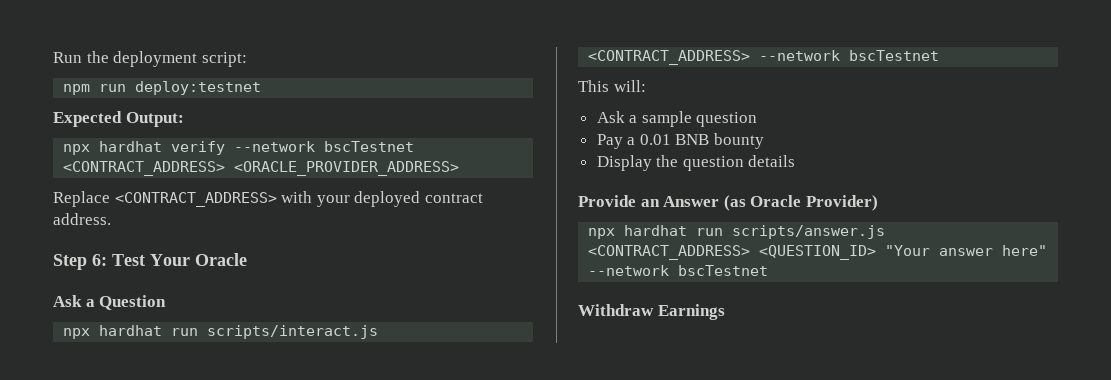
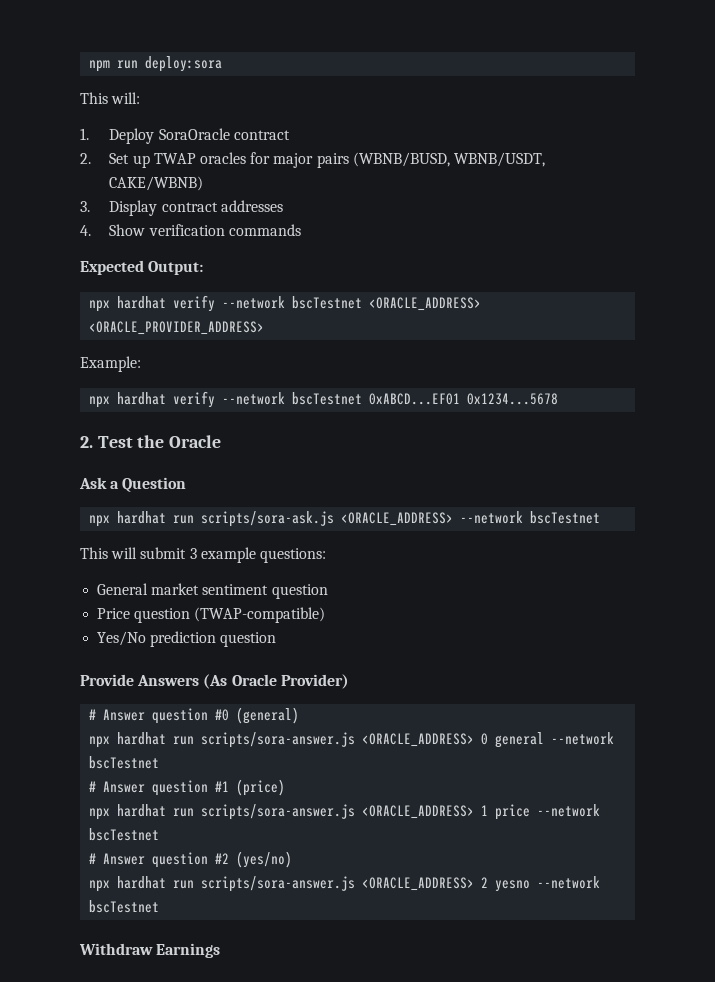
[53,51,247,67] [63,81,262,95] Run the deployment script: // npm run deploy:testnet -> [89,56,223,72] [80,92,141,104] [80,128,290,144] [80,152,545,168] [109,176,204,191] [80,200,283,216] [80,224,301,236] npm run deploy:sora // This will: // 1. Deploy SoraOracle contract // 2. Set up TWAP oracles for major pairs (WBNB/BUSD, WBNB/USDT, CAKE/WBNB) // 3. Display contract addresses // 4. Show verification commands
[63,161,226,176] <CONTRACT_ADDRESS> -> [369,297,482,311] <ORACLE_ADDRESS>
[53,191,483,207] [53,213,111,225] [53,254,190,270] Replace <CONTRACT_ADDRESS> with your deployed contract address. // Step 6: Test Your -> [80,356,141,372] [89,391,559,408] [80,435,165,448] Example: // npx hardhat verify --network bscTestnet 0xABCD...EF01 0x1234...5678 // 2. Test the
[207,325,379,339] [588,50,751,65] scripts/interact.js <CONTRACT_ADDRESS> -> [201,511,454,527] scripts/sora-ask.js <ORACLE_ADDRESS>
[613,80,646,92] [596,111,758,127] [596,133,765,149] [596,155,796,171] will: // Ask a sample question // Pay a 0.01 BNB bounty // Display the question details -> [111,547,326,563] [97,583,328,599] [97,607,326,623] [97,631,277,647] will submit 3 example questions: // General market sentiment question // Price question (TWAP-compatible) // Yes/No prediction question
[640,195,746,211] an Answer (as -> [137,674,228,689] Answers (As
[588,225,886,239] [588,245,1048,260] npx hardhat run scripts/answer.js <CONTRACT_ADDRESS> <QUESTION_ID> "Your answer here" -> [89,707,300,724] [89,732,615,748] [89,756,160,769] [89,779,286,796] [89,804,601,820] [89,828,160,841] [89,851,293,868] [89,876,531,892] # Answer question #0 (general) // npx hardhat run scripts/sora-answer.js <ORACLE_ADDRESS> 0 general --network bscTestnet // # Answer question #1 (price) // npx hardhat run scripts/sora-answer.js <ORACLE_ADDRESS> 1 price --network bscTestnet // # Answer question #2 (yes/no) // npx hardhat run scripts/sora-answer.js <ORACLE_ADDRESS> 2 yesno

